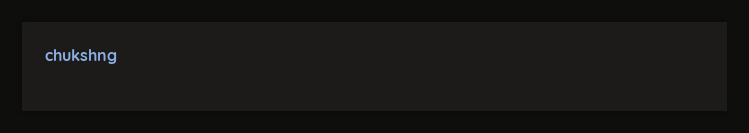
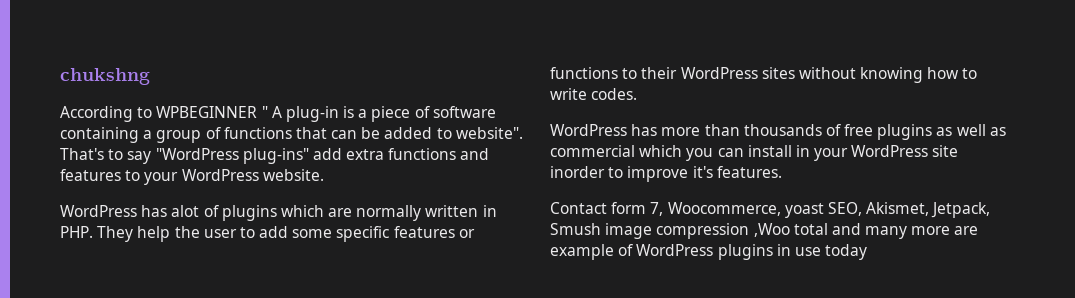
(117, 56) none -> [60,106,496,122] [60,127,523,143] [60,148,490,164] [60,169,324,185] [60,205,497,221] [60,226,475,242] [550,67,978,83] [550,88,638,100] [550,124,1006,140] [550,145,959,161] [550,166,782,182] [550,202,991,218] [550,223,979,239] [550,244,868,260] // According to WPBEGINNER " A plug-in is a piece of software containing a group of functions that can be added to website". That's to say "WordPress plug-ins" add extra functions and features to your WordPress website. // WordPress has alot of plugins which are normally written in PHP. They help the user to add some specific features or functions to their WordPress sites without knowing how to write codes. // WordPress has more than thousands of free plugins as well as commercial which you can install in your WordPress site inorder to improve it's features. // Contact form 7, Woocommerce, yoast SEO, Akismet, Jetpack, Smush image compression ,Woo total and many more are example of WordPress plugins in use today

